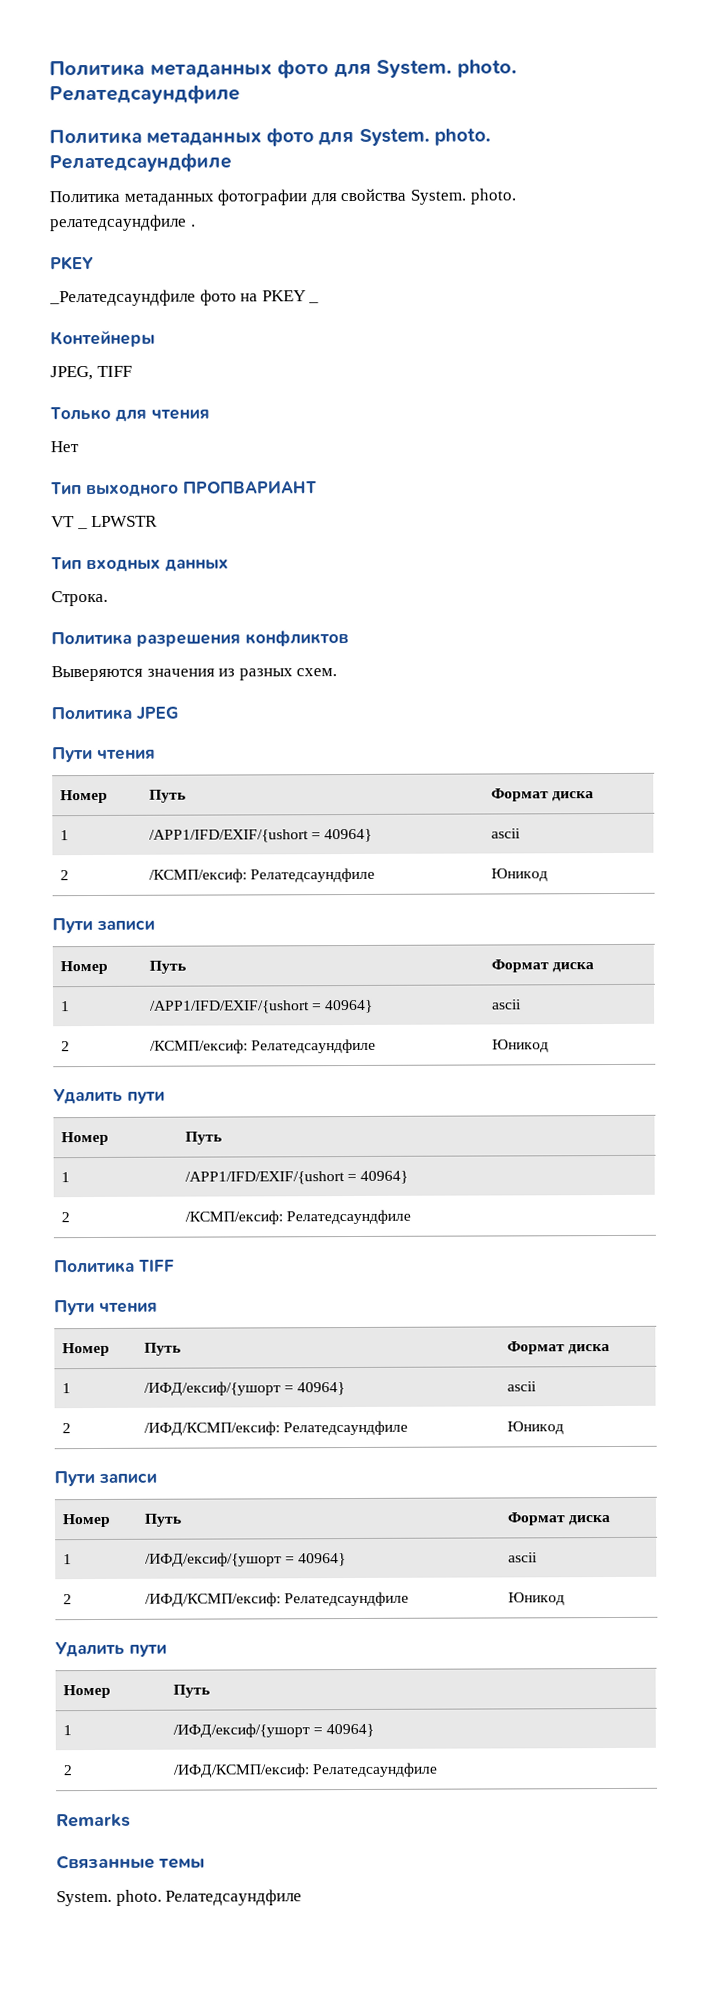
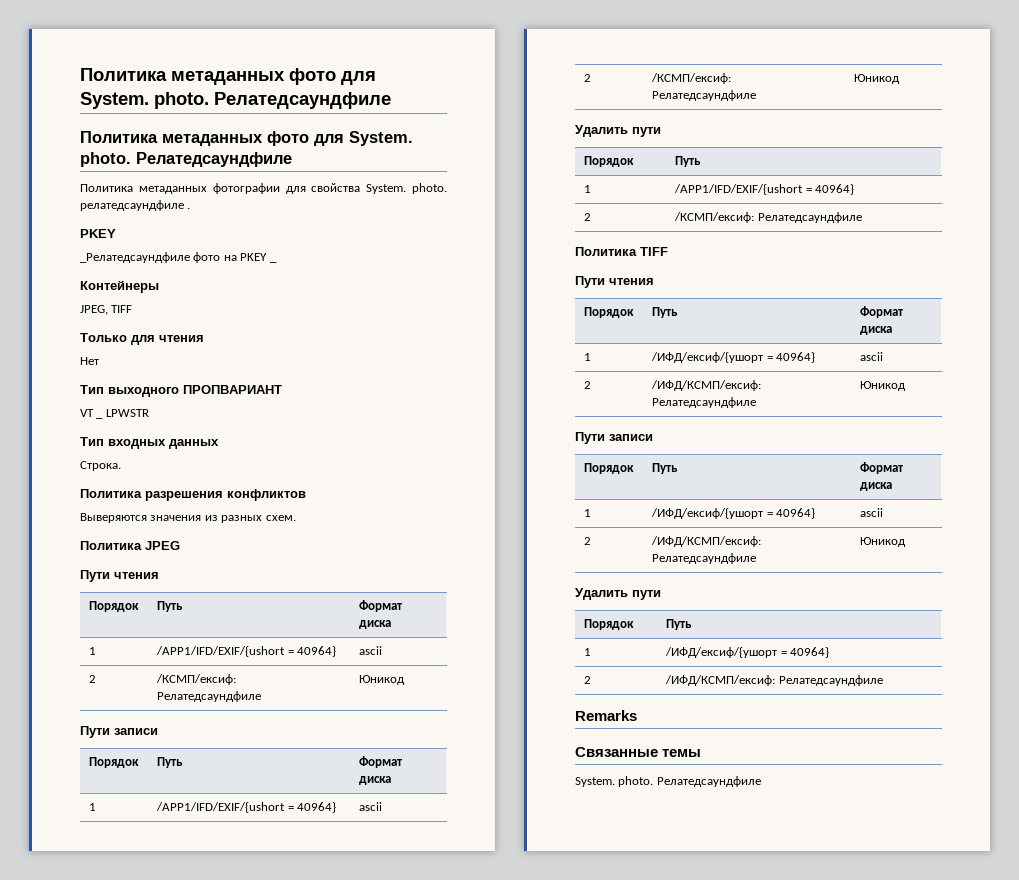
[59,789,108,804] Номер -> [89,601,140,612] Порядок
[59,960,108,975] Номер -> [89,757,140,768] Порядок
[60,1131,109,1146] Номер -> [584,156,635,167] Порядок
[61,1342,110,1357] Номер -> [584,307,635,318] Порядок
[61,1513,111,1528] Номер -> [584,463,635,474] Порядок
[62,1684,111,1699] Номер -> [584,619,635,630] Порядок

